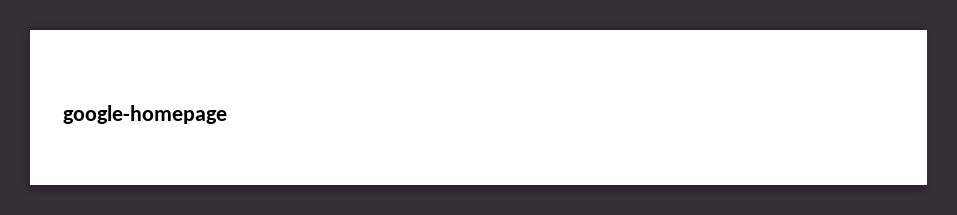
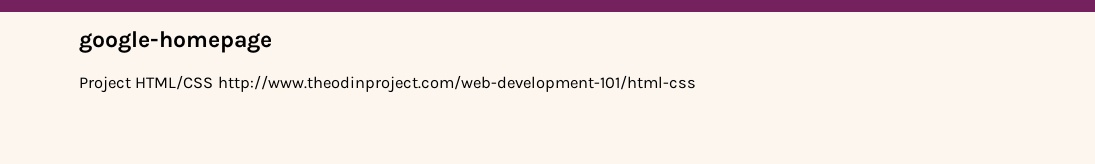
(227, 114) none -> [79,75,696,93] // Project HTML/CSS http://www.theodinproject.com/web-development-101/html-css

